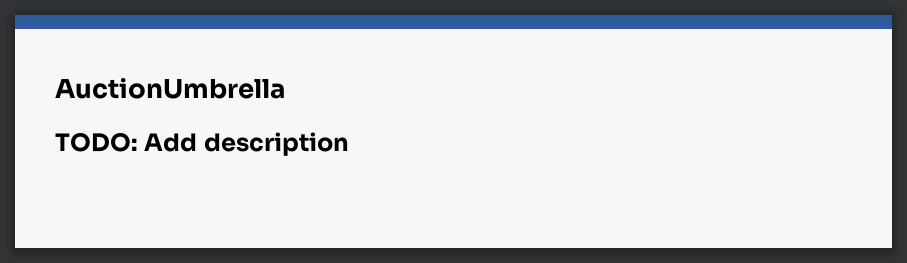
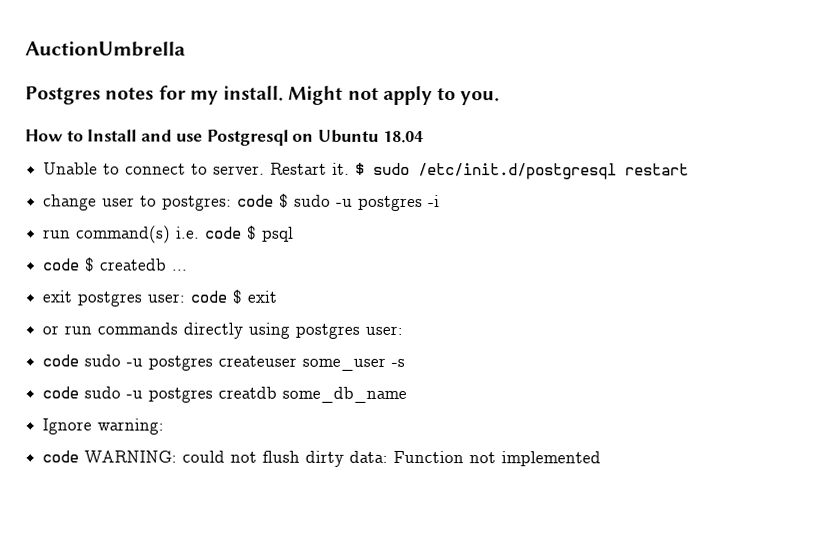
[55,132,349,156] TODO: Add description -> [25,85,501,106] [25,129,424,146] [43,162,690,180] [43,193,441,212] [43,225,295,244] [43,257,189,272] [42,289,278,307] [42,322,404,339] [42,354,406,371] [42,386,408,403] [42,418,165,435] [42,450,602,467] Postgres notes for my install. Might not apply to you. // How to Install and use Postgresql on Ubuntu 18.04 // Unable to connect to server. Restart it. $ sudo /etc/init.d/postgresql restart // change user to postgres: code $ sudo -u postgres -i // run command(s) i.e. code $ psql // code $ createdb ... // exit postgres user: code $ exit // or run commands directly using postgres user: // code sudo -u postgres createuser some_user -s // code sudo -u postgres creatdb some_db_name // Ignore warning: // code WARNING: could not flush dirty data: Function not implemented

